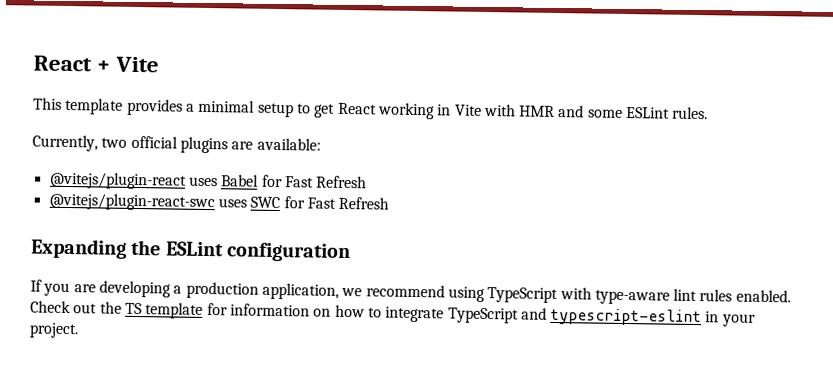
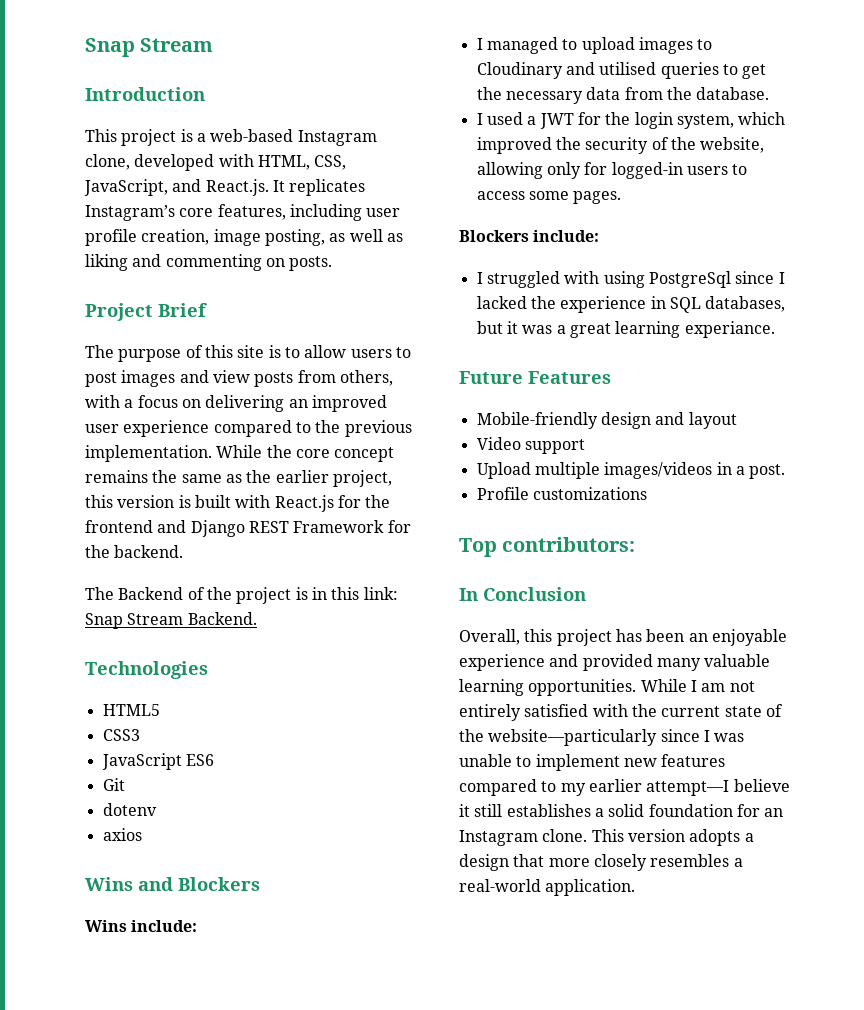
[33,55,160,73] [33,97,709,120] [32,134,321,154] [49,171,368,190] [48,192,390,212] [31,238,352,263] [30,279,791,305] [30,300,756,327] [29,322,79,339] React + Vite // This template provides a minimal setup to get React working in Vite with HMR and some ESLint rules. // Currently, two official plugins are available: // @vitejs/plugin-react uses Babel for Fast Refresh // @vitejs/plugin-react-swc uses SWC for Fast Refresh // Expanding the ESLint configuration // If you are developing a production application, we recommend using TypeScript with type-aware lint rules enabled. Check out the TS template for information on how to integrate TypeScript and typescript-eslint in your project. -> [85,38,214,57] [85,87,205,101] [85,129,377,146] [85,154,347,171] [84,179,366,196] [85,204,401,221] [85,229,403,246] [85,254,333,271] [85,303,207,321] [85,345,411,362] [85,370,393,387] [85,395,387,412] [85,420,412,437] [85,445,395,462] [85,470,392,487] [85,495,391,512] [85,520,411,537] [85,545,184,558] [85,587,398,604] [85,612,257,629] [85,661,208,679] [102,704,160,716] [102,729,140,741] [101,753,214,770] [102,778,125,791] [102,803,157,816] [102,828,142,841] [85,877,260,891] [85,920,198,932] [476,37,713,54] [476,62,767,79] [476,87,770,104] [476,112,786,129] [476,137,765,154] [476,162,748,179] [476,191,622,204] [459,230,600,242] [476,271,785,288] [476,296,786,313] [476,321,775,338] [459,371,611,384] [476,412,737,429] [476,437,585,454] [476,462,786,479] [476,487,647,500] [459,537,636,557] [459,587,586,601] [459,629,787,646] [459,654,771,671] [459,679,755,696] [459,704,783,721] [459,729,745,746] [459,754,726,771] [459,779,790,796] [459,804,784,817] [459,829,754,846] [459,854,743,871] [459,879,636,896] Snap Stream // Introduction // This project is a web-based Instagram clone, developed with HTML, CSS, JavaScript, and React.js. It replicates Instagram’s core features, including user profile creation, image posting, as well as liking and commenting on posts. // Project Brief // The purpose of this site is to allow users to post images and view posts from others, with a focus on delivering an improved user experience compared to the previous implementation. While the core concept remains the same as the earlier project, this version is built with React.js for the frontend and Django REST Framework for the backend. // The Backend of the project is in this link: Snap Stream Backend. // Technologies // HTML5 // CSS3 // JavaScript ES6 // Git // dotenv // axios // Wins and Blockers // Wins include: // I managed to upload images to Cloudinary and utilised queries to get the necessary data from the database. // I used a JWT for the login system, which improved the security of the website, allowing only for logged-in users to access some pages. // Blockers include: // I struggled with using PostgreSql since I lacked the experience in SQL databases, but it was a great learning experiance. // Future Features // Mobile-friendly design and layout // Video support // Upload multiple images/videos in a post. // Profile customizations // Top contributors: // In Conclusion // Overall, this project has been an enjoyable experience and provided many valuable learning opportunities. While I am not entirely satisfied with the current state of the website—particularly since I was unable to implement new features compared to my earlier attempt—I believe it still establishes a solid foundation for an Instagram clone. This version adopts a design that more closely resembles a real-world application.

